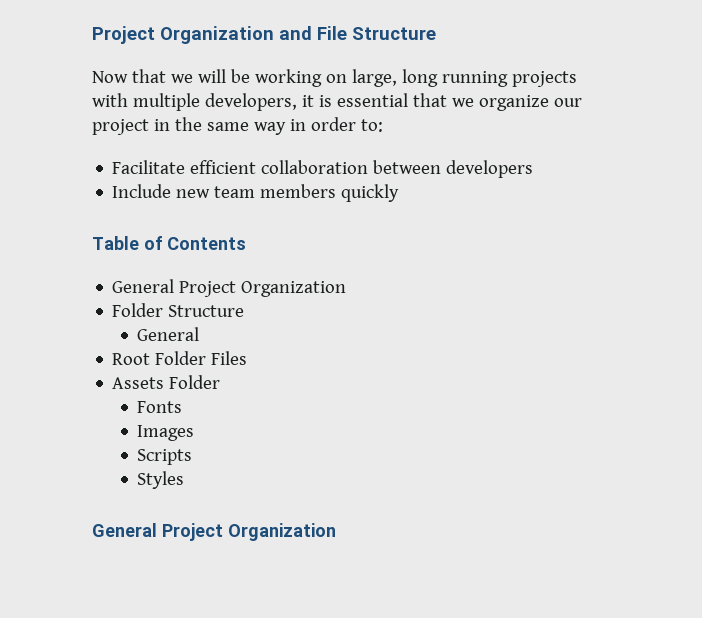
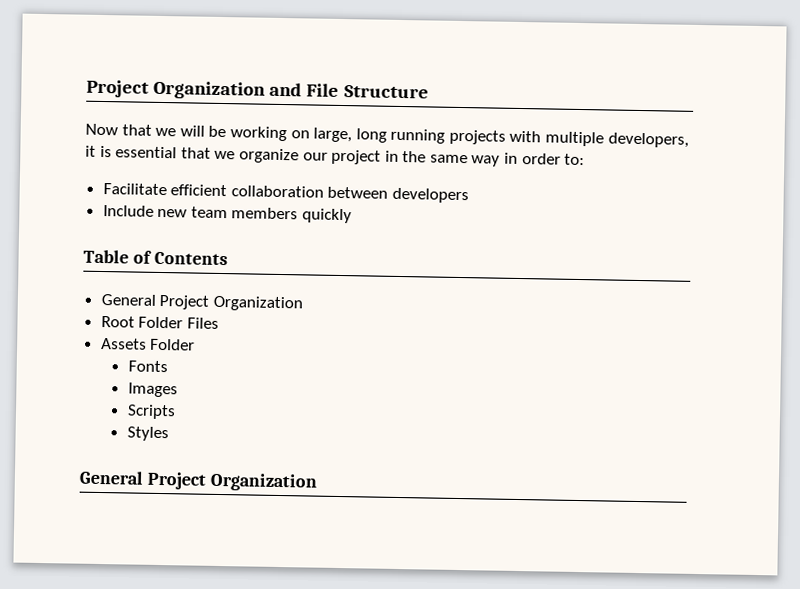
[112,303,245,317] [137,327,200,341] // Folder Structure // General -> (303, 303) none

